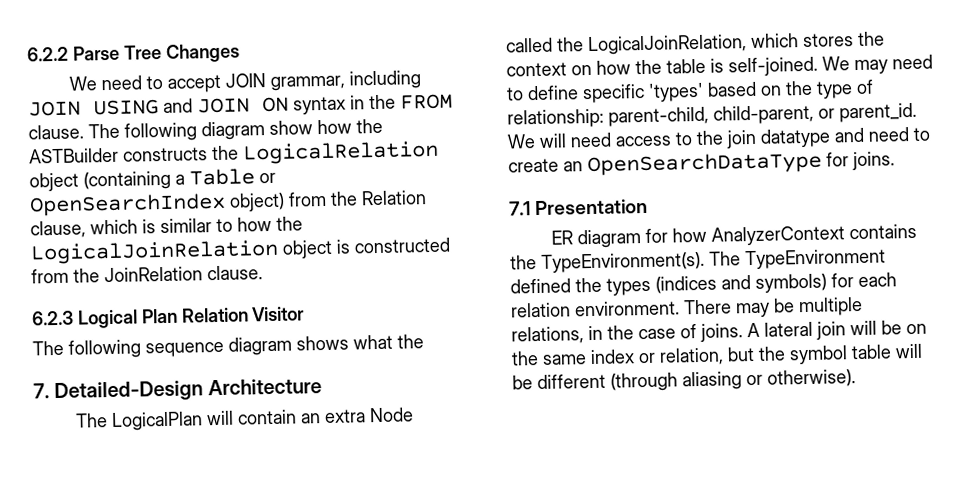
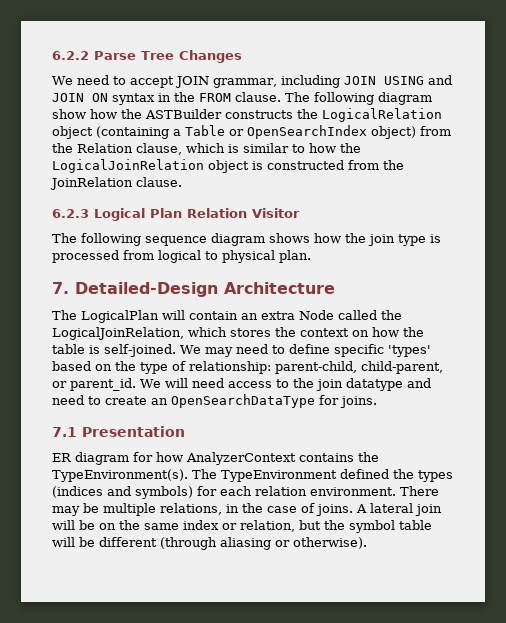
[353,334,424,350] what the -> [314,233,441,246] [52,250,311,263] how the join type is processed from logical to physical plan.

